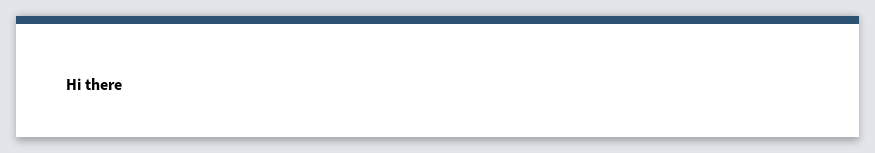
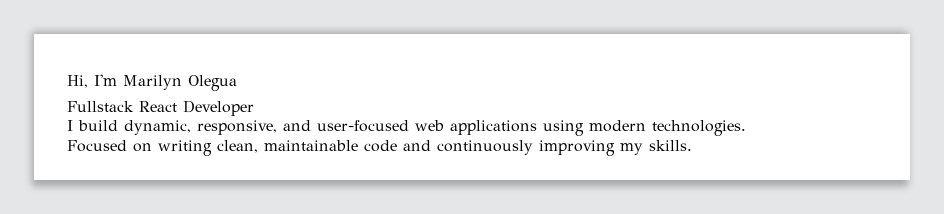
[66,78,123,90] Hi there -> [67,74,237,91] [67,100,254,116] [67,120,746,136] [67,140,692,156] Hi, I'm Marilyn Olegua // Fullstack React Developer // I build dynamic, responsive, and user-focused web applications using modern technologies. // Focused on writing clean, maintainable code and continuously improving my skills.

